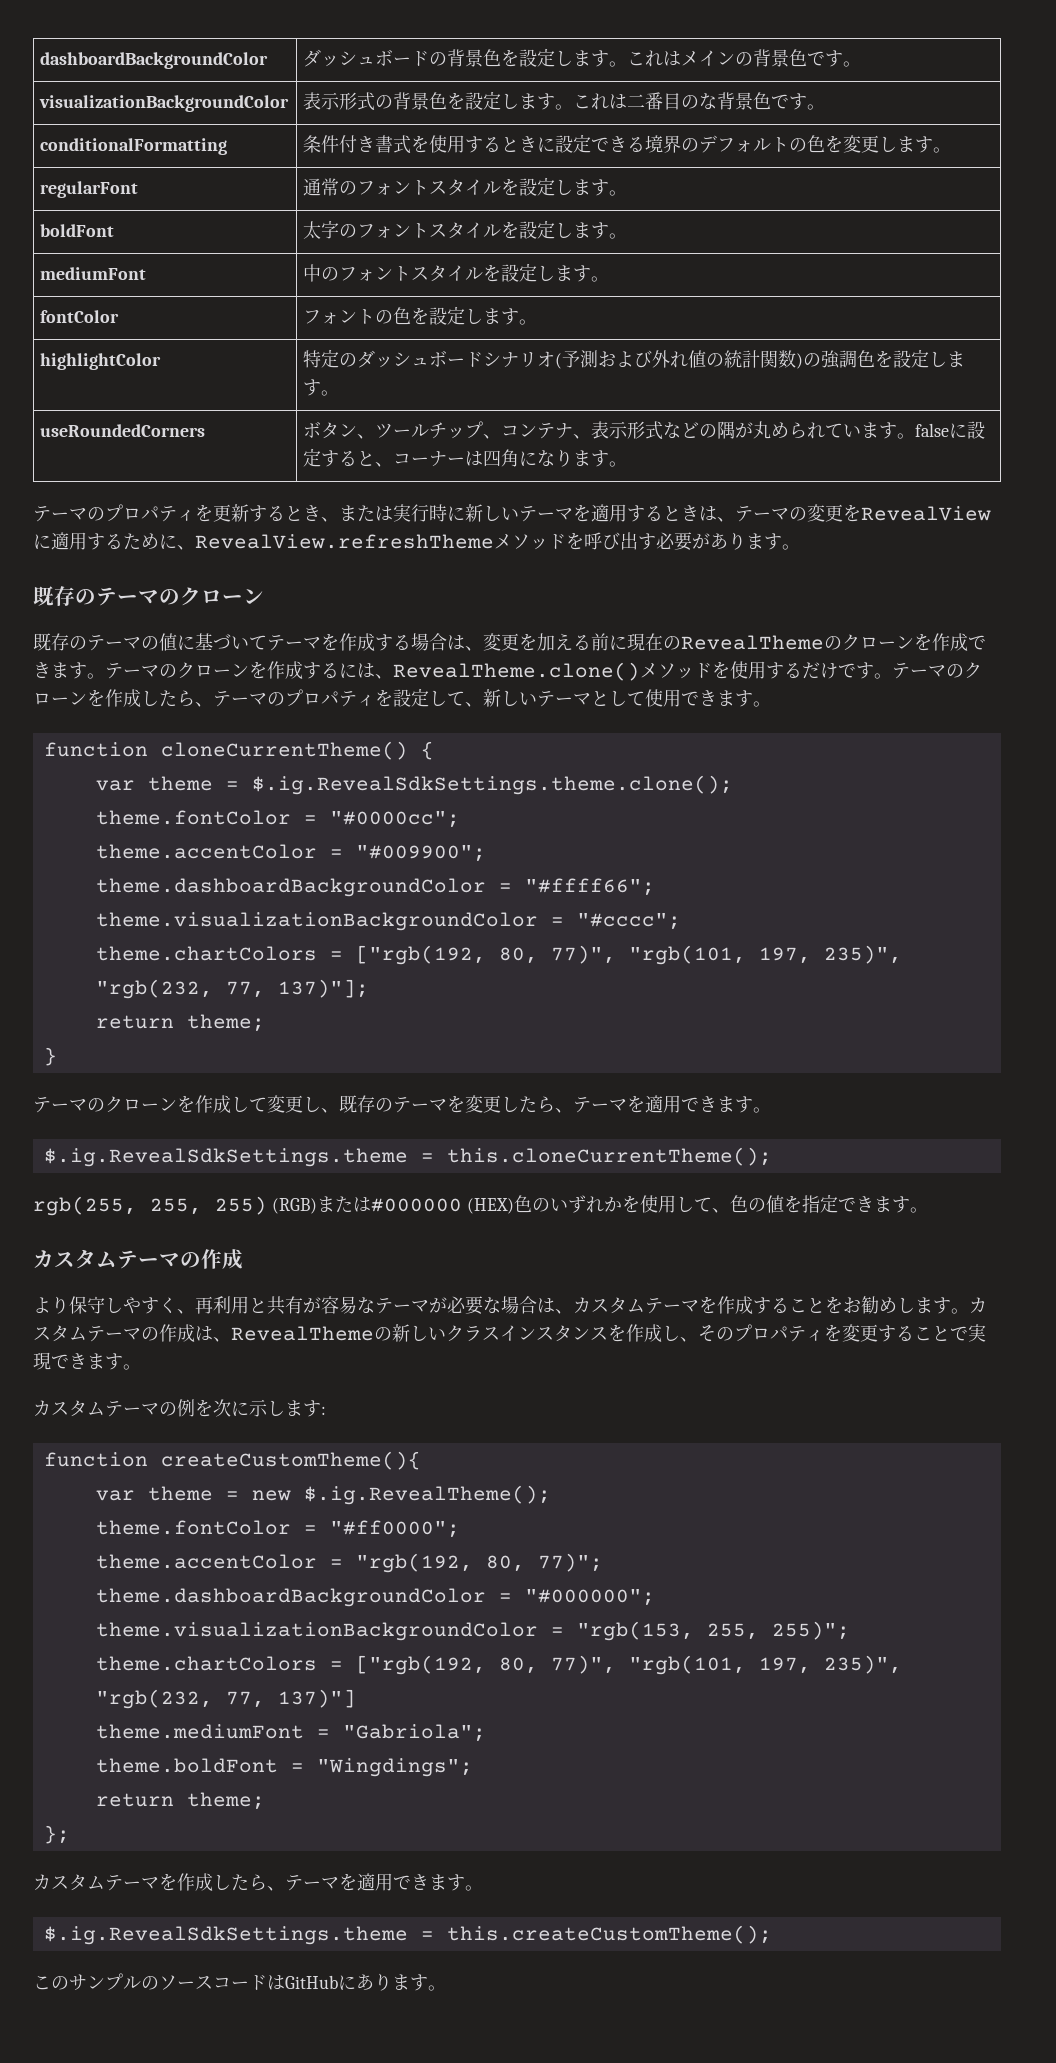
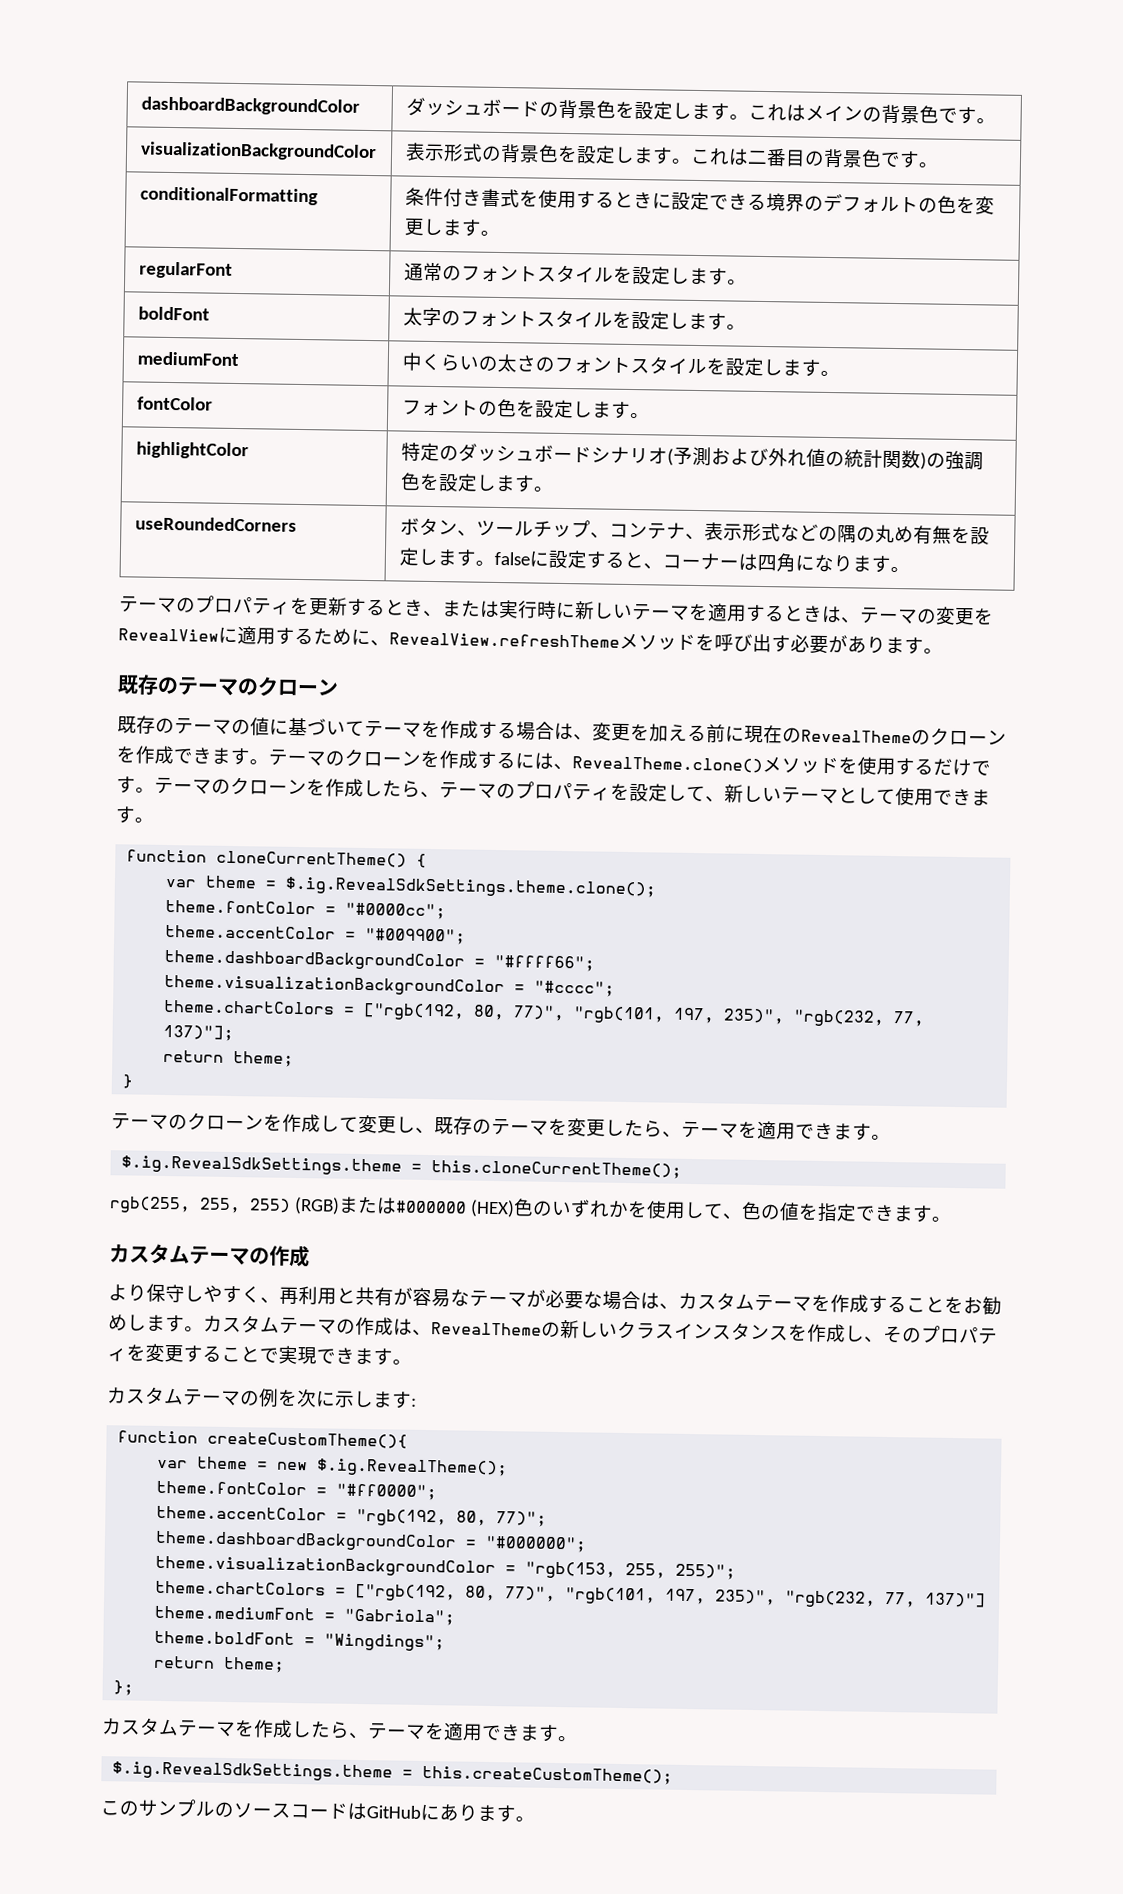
[699,93,718,110] な -> (825, 158) none
(322, 273) none -> [420,353,536,373] くらいの太さ
[735,421,862,439] が丸められてい -> [855,524,990,545] [398,547,439,566] の丸め有無を設定し

